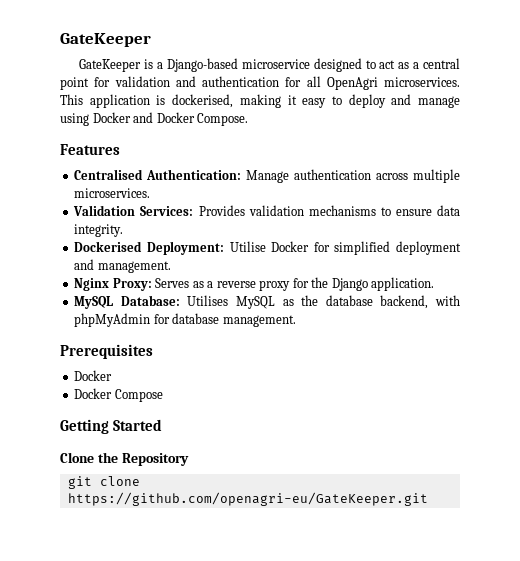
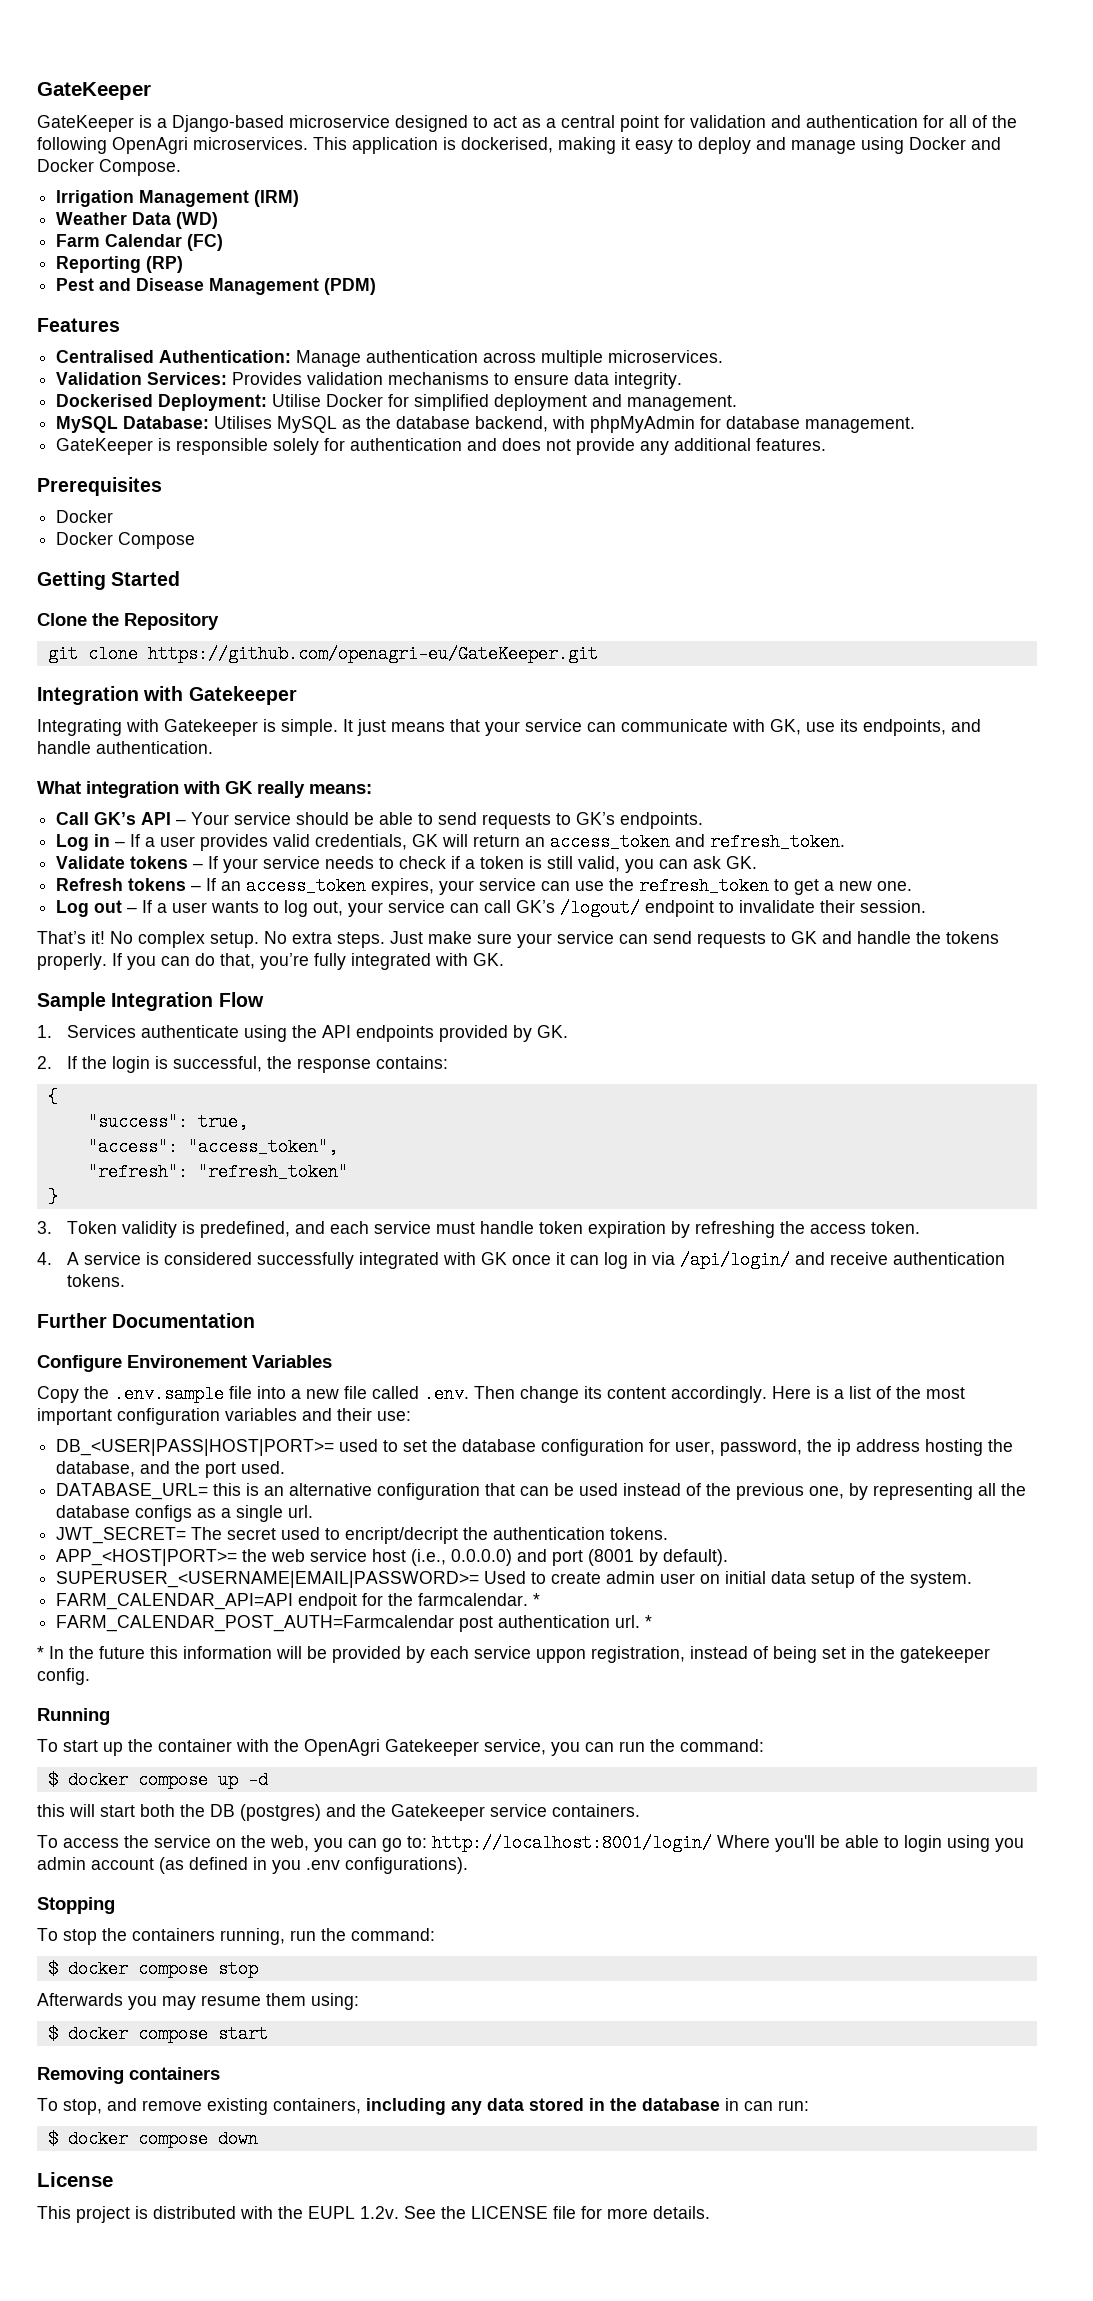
(321, 81) none -> [972,115,1017,128] [37,137,107,154] of the following
(249, 119) none -> [56,190,300,207] [56,212,219,229] [56,234,224,251] [56,256,184,273] [56,278,377,295] // Irrigation Management (IRM) // Weather Data (WD) // Farm Calendar (FC) // Reporting (RP) // Pest and Disease Management (PDM)
[74,277,435,291] // Nginx Proxy: Serves as a reverse proxy for the Django application. -> (738, 403) none
(296, 321) none -> [56,438,827,455] // GateKeeper is responsible solely for authentication and does not provide any additional features.
(428, 499) none -> [37,686,297,705] [37,719,981,736] [37,741,213,754] [37,781,372,798] [56,812,704,829] [56,833,846,851] [56,856,758,873] [56,877,913,895] [56,899,927,917] [37,931,999,948] [37,953,504,970] [37,992,264,1011] [37,1025,569,1042] [37,1056,449,1073] [47,1088,58,1106] [87,1113,248,1131] [87,1138,338,1156] [87,1163,348,1181] [47,1188,58,1206] [37,1221,921,1238] [37,1251,1006,1269] [67,1274,126,1287] [37,1313,256,1328] [37,1355,332,1372] [37,1385,965,1403] [37,1408,411,1425] [56,1439,1014,1456] [56,1461,286,1478] [56,1483,1027,1500] [56,1505,314,1522] [56,1527,669,1544] [56,1549,729,1566] [56,1571,973,1588] [56,1593,541,1610] [56,1615,653,1632] [37,1646,990,1663] [37,1668,90,1685] [37,1708,110,1725] [37,1739,764,1756] [47,1771,268,1789] [37,1804,640,1821] [37,1834,1024,1852] [37,1857,468,1874] [37,1897,115,1914] [37,1928,435,1945] [47,1960,258,1978] [37,1993,359,2010] [47,2025,268,2043] [37,2067,220,2084] [37,2098,809,2115] [47,2130,258,2148] [37,2172,113,2187] [37,2206,710,2223] // Integration with Gatekeeper // Integrating with Gatekeeper is simple. It just means that your service can communicate with GK, use its endpoints, and handle authentication. // What integration with GK really means: // Call GK’s API – Your service should be able to send requests to GK’s endpoints. // Log in – If a user provides valid credentials, GK will return an access_token and refresh_token. // Validate tokens – If your service needs to check if a token is still valid, you can ask GK. // Refresh tokens – If an access_token expires, your service can use the refresh_token to get a new one. // Log out – If a user wants to log out, your service can call GK’s /logout/ endpoint to invalidate their session. // That’s it! No complex setup. No extra steps. Just make sure your service can send requests to GK and handle the tokens properly. If you can do that, you’re fully integrated with GK. // Sample Integration Flow // 1. Services authenticate using the API endpoints provided by GK. // 2. If the login is successful, the response contains: // { // "success": true, // "access": "access_token", // "refresh": "refresh_token" // } // 3. Token validity is predefined, and each service must handle token expiration by refreshing the access token. // 4. A service is considered successfully integrated with GK once it can log in via /api/login/ and receive authentication tokens. // Further Documentation // Configure Environement Variables // Copy the .env.sample file into a new file called .env. Then change its content accordingly. Here is a list of the most important configuration variables and their use: // DB_<USER|PASS|HOST|PORT>= used to set the database configuration for user, password, the ip address hosting the database, and the port used. // DATABASE_URL= this is an alternative configuration that can be used instead of the previous one, by representing all the database configs as a single url. // JWT_SECRET= The secret used to encript/decript the authentication tokens. // APP_<HOST|PORT>= the web service host (i.e., 0.0.0.0) and port (8001 by default). // SUPERUSER_<USERNAME|EMAIL|PASSWORD>= Used to create admin user on initial data setup of the system. // FARM_CALENDAR_API=API endpoit for the farmcalendar. * // FARM_CALENDAR_POST_AUTH=Farmcalendar post authentication url. * // * In the future this information will be provided by each service uppon registration, instead of being set in the gatekeeper config. // Running // To start up the container with the OpenAgri Gatekeeper service, you can run the command: // $ docker compose up -d // this will start both the DB (postgres) and the Gatekeeper service containers. // To access the service on the web, you can go to: http://localhost:8001/login/ Where you'll be able to login using you admin account (as defined in you .env configurations). // Stopping // To stop the containers running, run the command: // $ docker compose stop // Afterwards you may resume them using: // $ docker compose start // Removing containers // To stop, and remove existing containers, including any data stored in the database in can run: // $ docker compose down // License // This project is distributed with the EUPL 1.2v. See the LICENSE file for more details.

